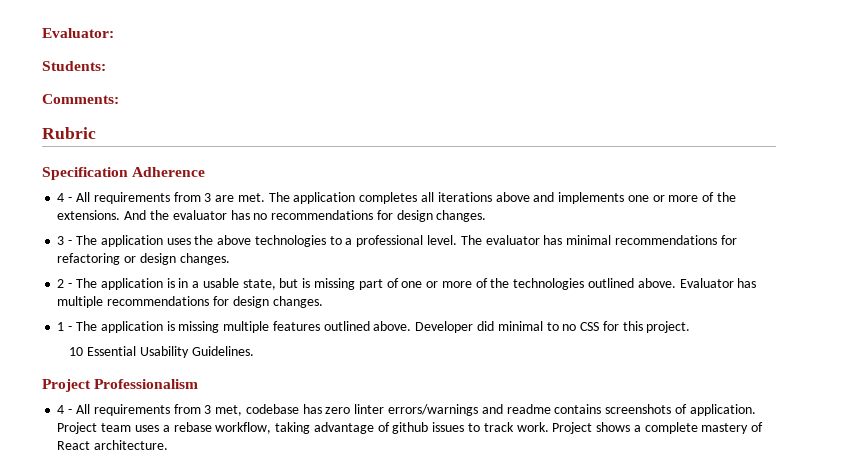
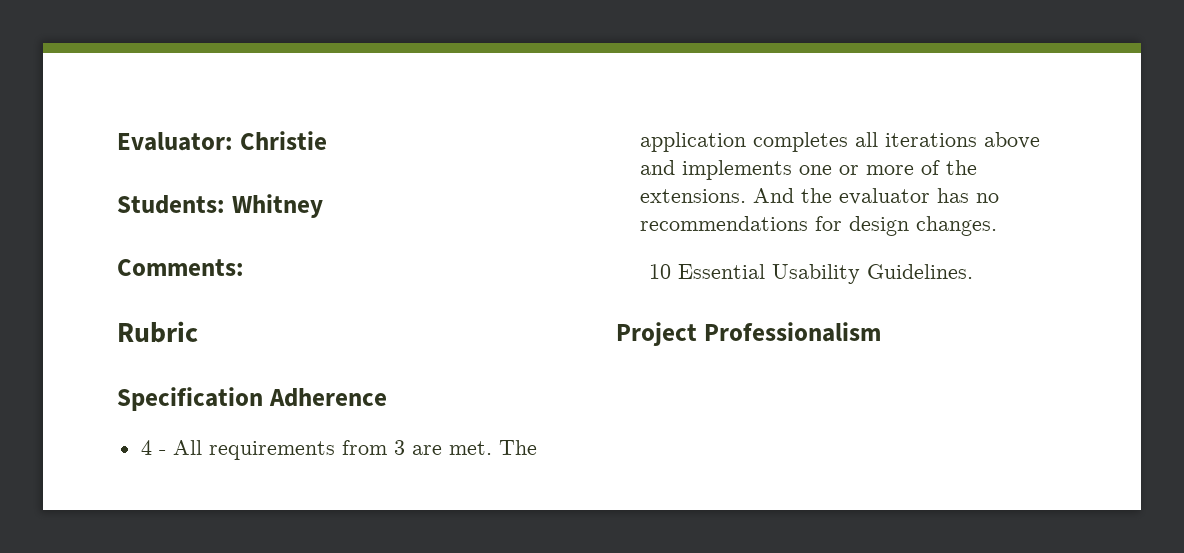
(114, 33) none -> [239,131,327,150] Christie
(106, 66) none -> [231,194,323,218] Whitney
[57,235,737,247] [57,253,230,265] [57,278,757,290] [57,296,323,308] [57,321,691,333] // 3 - The application uses the above technologies to a professional level. The evaluator has minimal recommendations for refactoring or design changes. // 2 - The application is in a usable state, but is missing part of one or more of the technologies outlined above. Evaluator has multiple recommendations for design changes. // 1 - The application is missing multiple features outlined above. Developer did minimal to no CSS for this project. -> (997, 226) none
[57,404,756,416] [57,422,764,434] [57,440,169,450] // 4 - All requirements from 3 met, codebase has zero linter errors/warnings and readme contains screenshots of application. Project team uses a rebase workflow, taking advantage of github issues to track work. Project shows a complete mastery of React architecture. -> (881, 332) none

